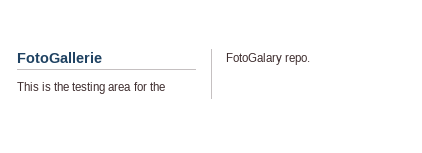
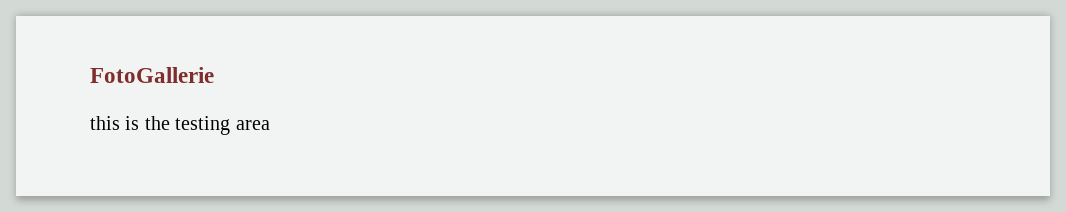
[17,82,39,91] This -> [90,116,120,130] this
[133,82,165,91] [226,53,311,65] for the FotoGalary repo. -> (270, 125) none

